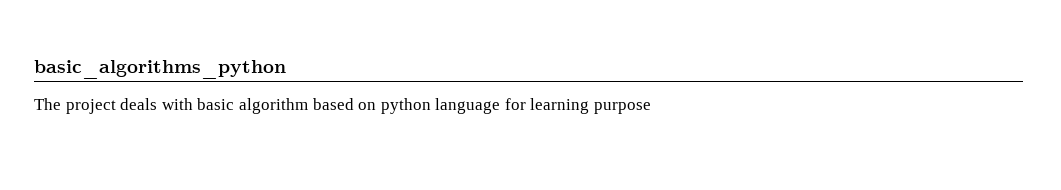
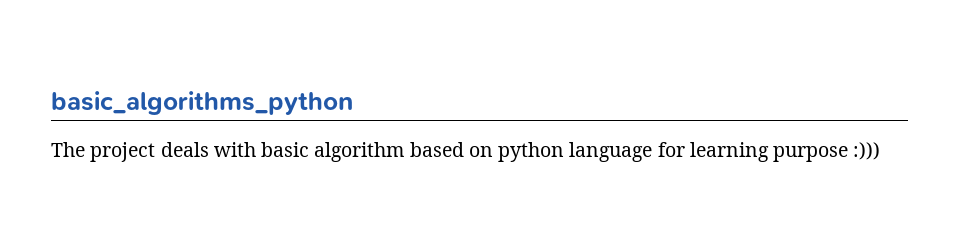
(652, 108) none -> [853,142,881,160] :)))

